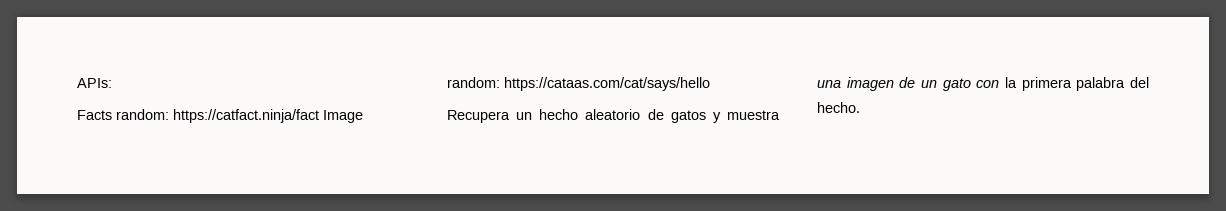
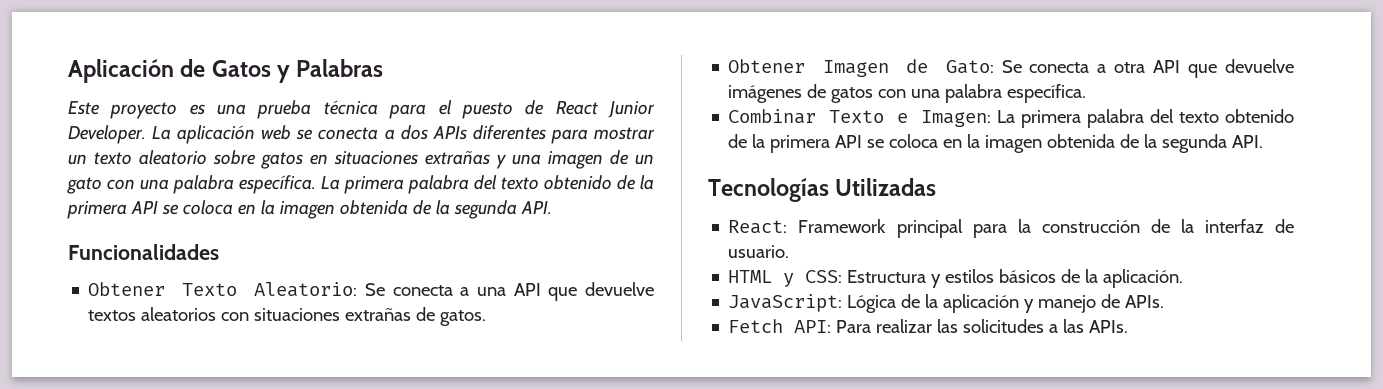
[77,78,112,88] [77,109,363,123] [447,77,710,91] [447,109,780,123] APIs: // Facts random: https://catfact.ninja/fact Image random: https://cataas.com/cat/says/hello // Recupera un hecho aleatorio de gatos y muestra -> [68,59,384,83] [68,100,656,119] [68,125,655,144] [68,150,506,169] Aplicación de Gatos y Palabras // Este proyecto es una prueba técnica para el puesto de React Junior Developer. La aplicación web se conecta a dos APIs diferentes para mostrar un texto aleatorio sobre gatos en situaciones extrañas y
[1005,77,1149,91] [817,102,860,113] la primera palabra del hecho. -> [140,175,654,194] [67,200,552,219] [68,244,219,260] [88,282,654,301] [88,307,487,326] [728,59,1294,78] [728,84,1087,103] [728,109,1294,128] [728,134,1264,153] [708,178,937,202] [728,219,1294,238] [728,245,790,258] [728,269,1184,288] [728,294,1165,313] [728,319,1129,333] una palabra específica. La primera palabra del texto obtenido de la primera API se coloca en la imagen obtenida de la segunda API. // Funcionalidades // Obtener Texto Aleatorio: Se conecta a una API que devuelve textos aleatorios con situaciones extrañas de gatos. // Obtener Imagen de Gato: Se conecta a otra API que devuelve imágenes de gatos con una palabra específica. // Combinar Texto e Imagen: La primera palabra del texto obtenido de la primera API se coloca en la imagen obtenida de la segunda API. // Tecnologías Utilizadas // React: Framework principal para la construcción de la interfaz de usuario. // HTML y CSS: Estructura y estilos básicos de la aplicación. // JavaScript: Lógica de la aplicación y manejo de APIs. // Fetch API: Para realizar las solicitudes a las APIs.

